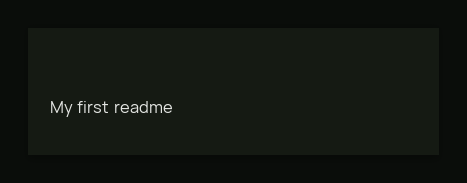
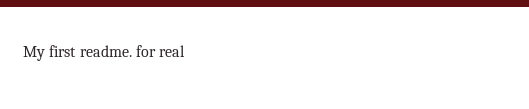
[113,101,173,113] readme -> [79,45,186,57] readme. for real

